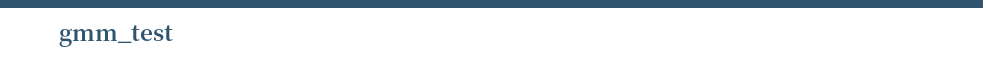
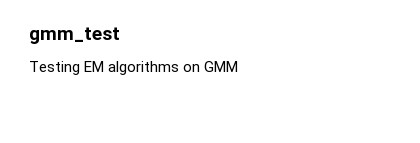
(173, 36) none -> [29,61,239,75] // Testing EM algorithms on GMM

